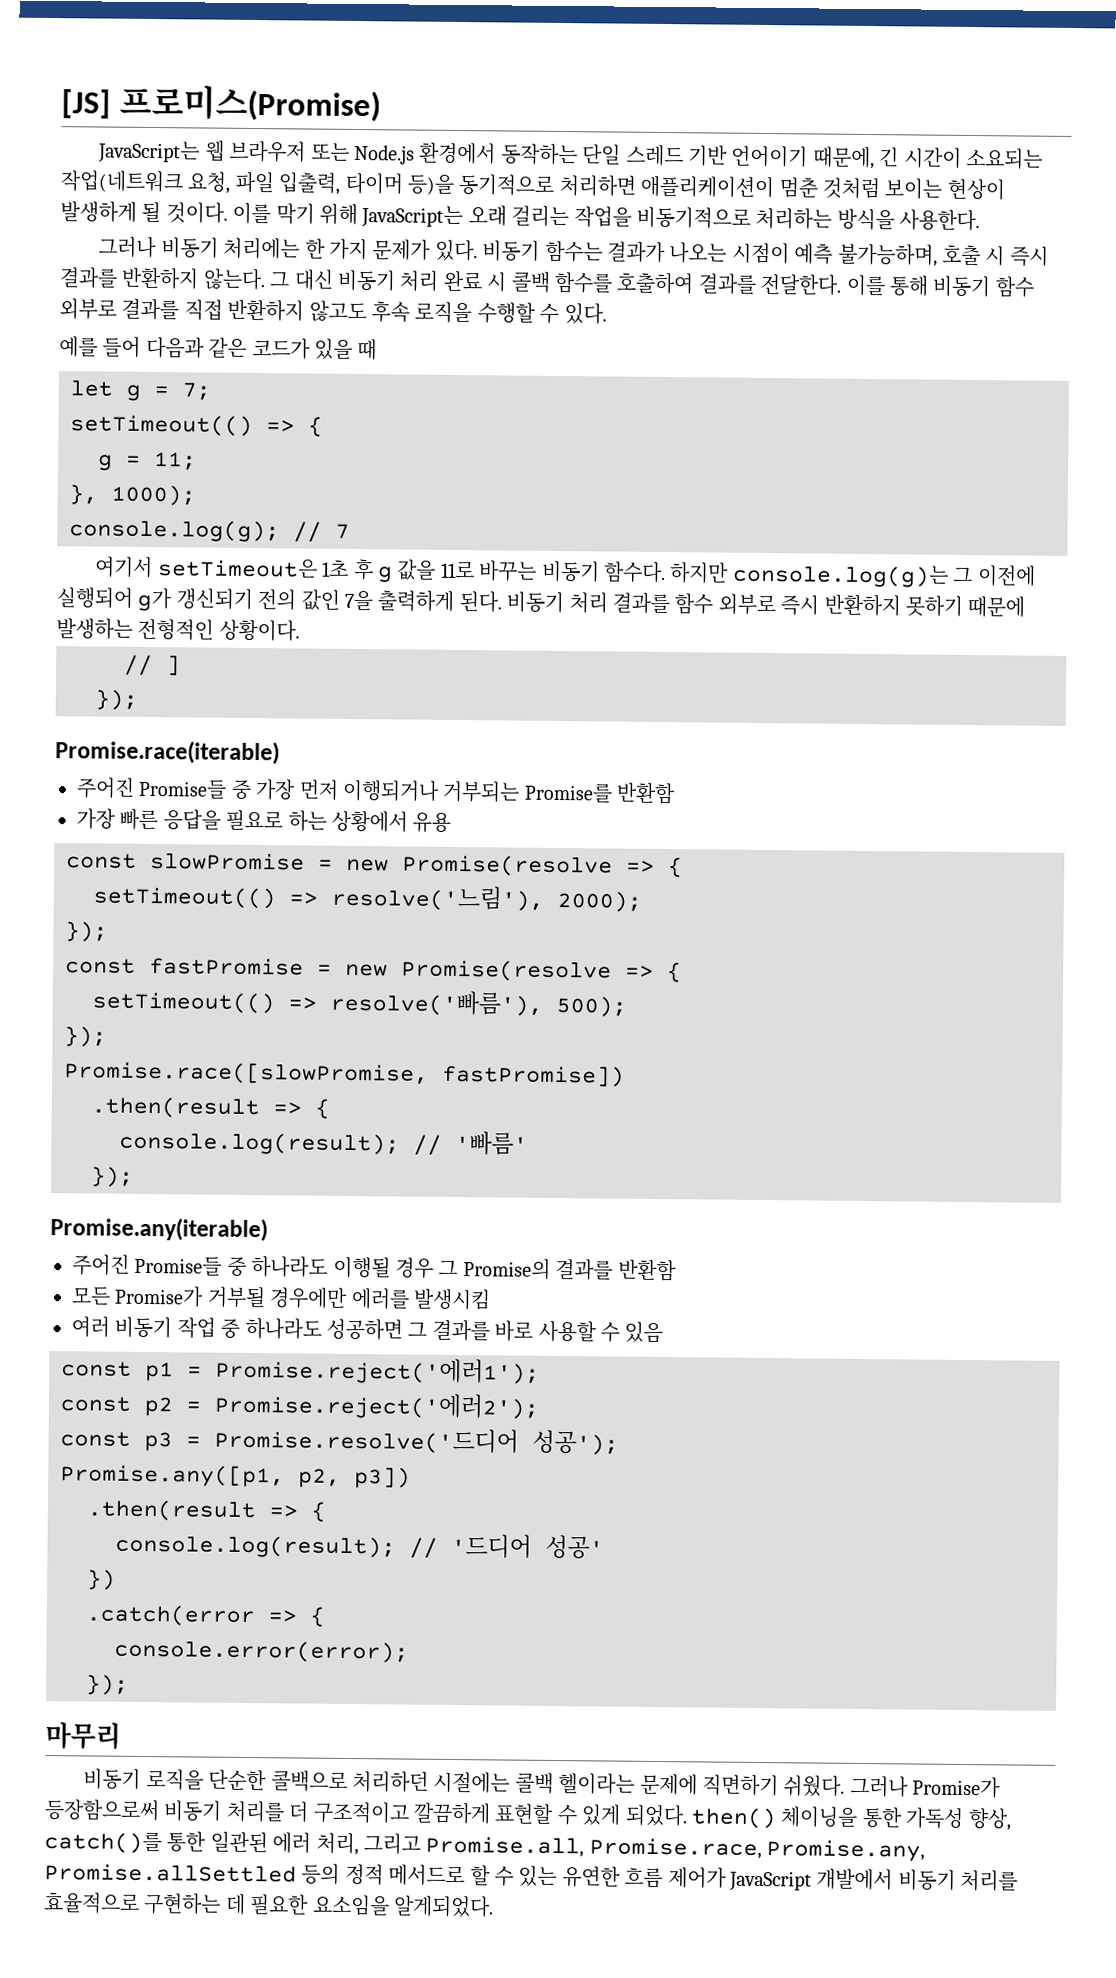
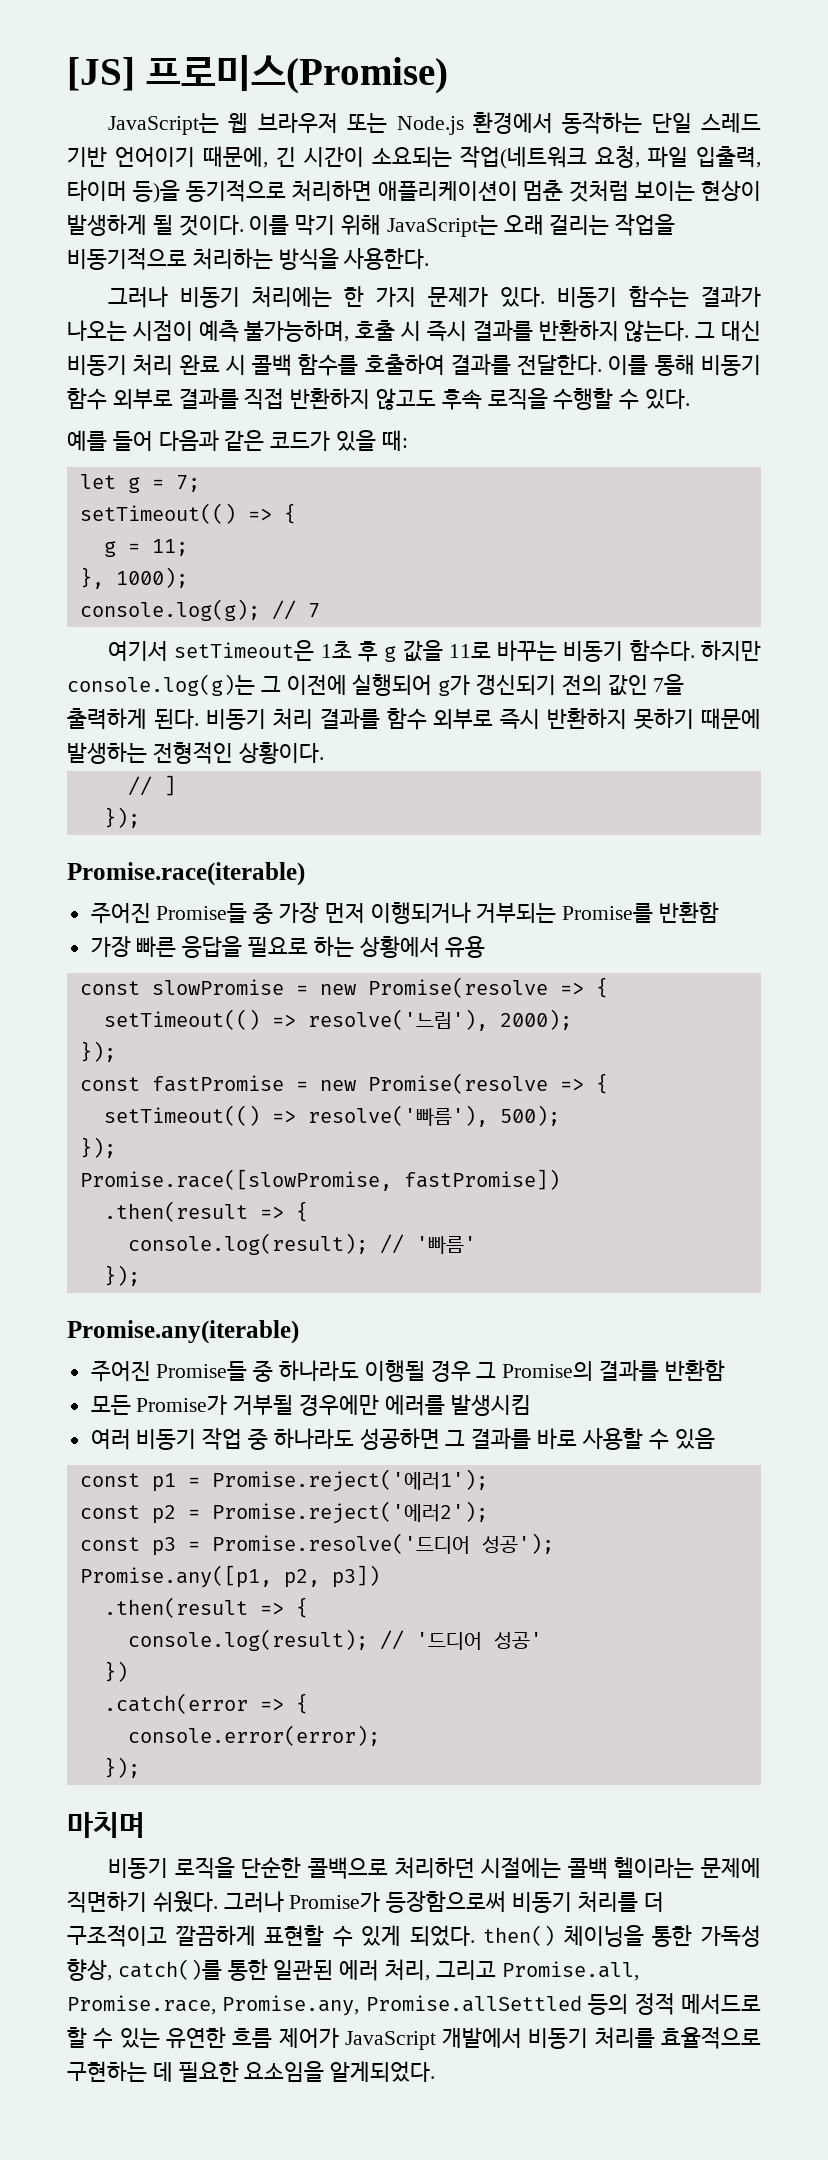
[357,339,378,361] 때 -> [381,430,408,451] 때:
[45,1722,121,1750] 마무리 -> [67,1812,145,1838] 마치며

